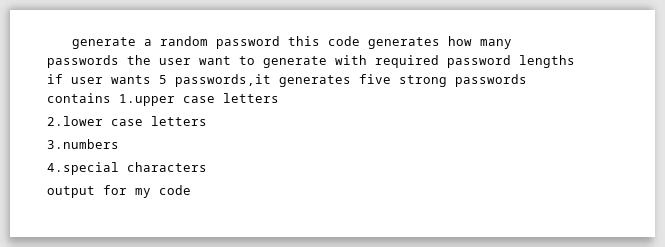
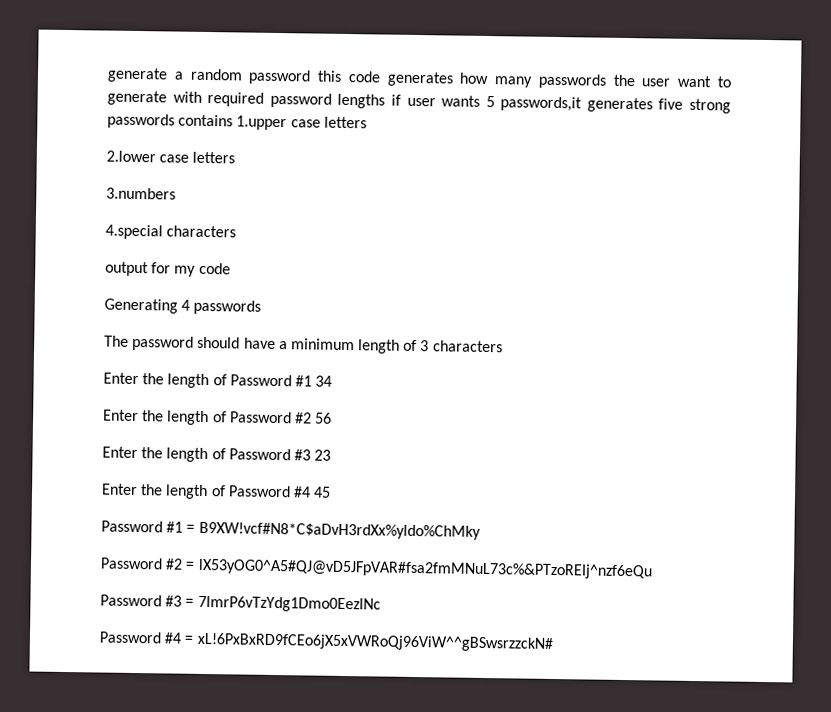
(191, 190) none -> [104,298,262,315] [104,335,503,354] [103,372,333,389] [103,409,333,426] [102,446,332,463] [101,483,332,500] [101,520,481,540] [100,557,653,580] [100,594,381,613] [99,631,553,652] // Generating 4 passwords // The password should have a minimum length of 3 characters // Enter the length of Password #1 34 // Enter the length of Password #2 56 // Enter the length of Password #3 23 // Enter the length of Password #4 45 // Password #1 = B9XW!vcf#N8*C$aDvH3rdXx%yldo%ChMky // Password #2 = lX53yOG0^A5#QJ@vD5JFpVAR#fsa2fmMNuL73c%&PTzoREIj^nzf6eQu // Password #3 = 7lmrP6vTzYdg1Dmo0EezlNc // Password #4 = xL!6PxBxRD9fCEo6jX5xVWRoQj96ViW^^gBSwsrzzckN#

